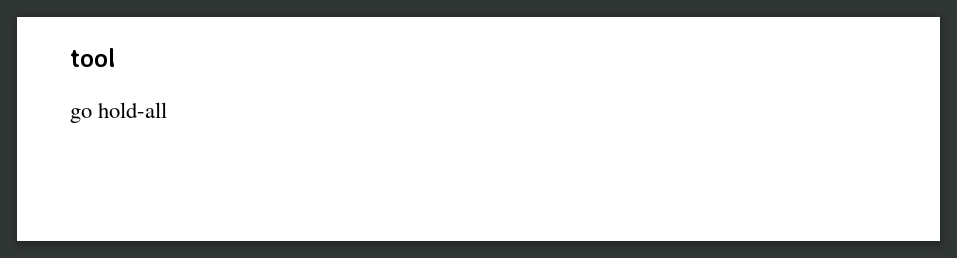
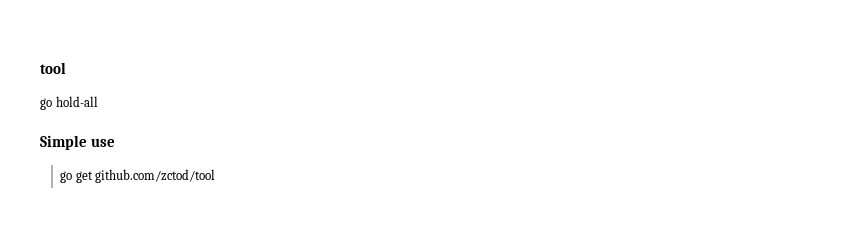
(168, 110) none -> [40,135,116,150] [60,169,216,183] // Simple use // go get github.com/zctod/tool

